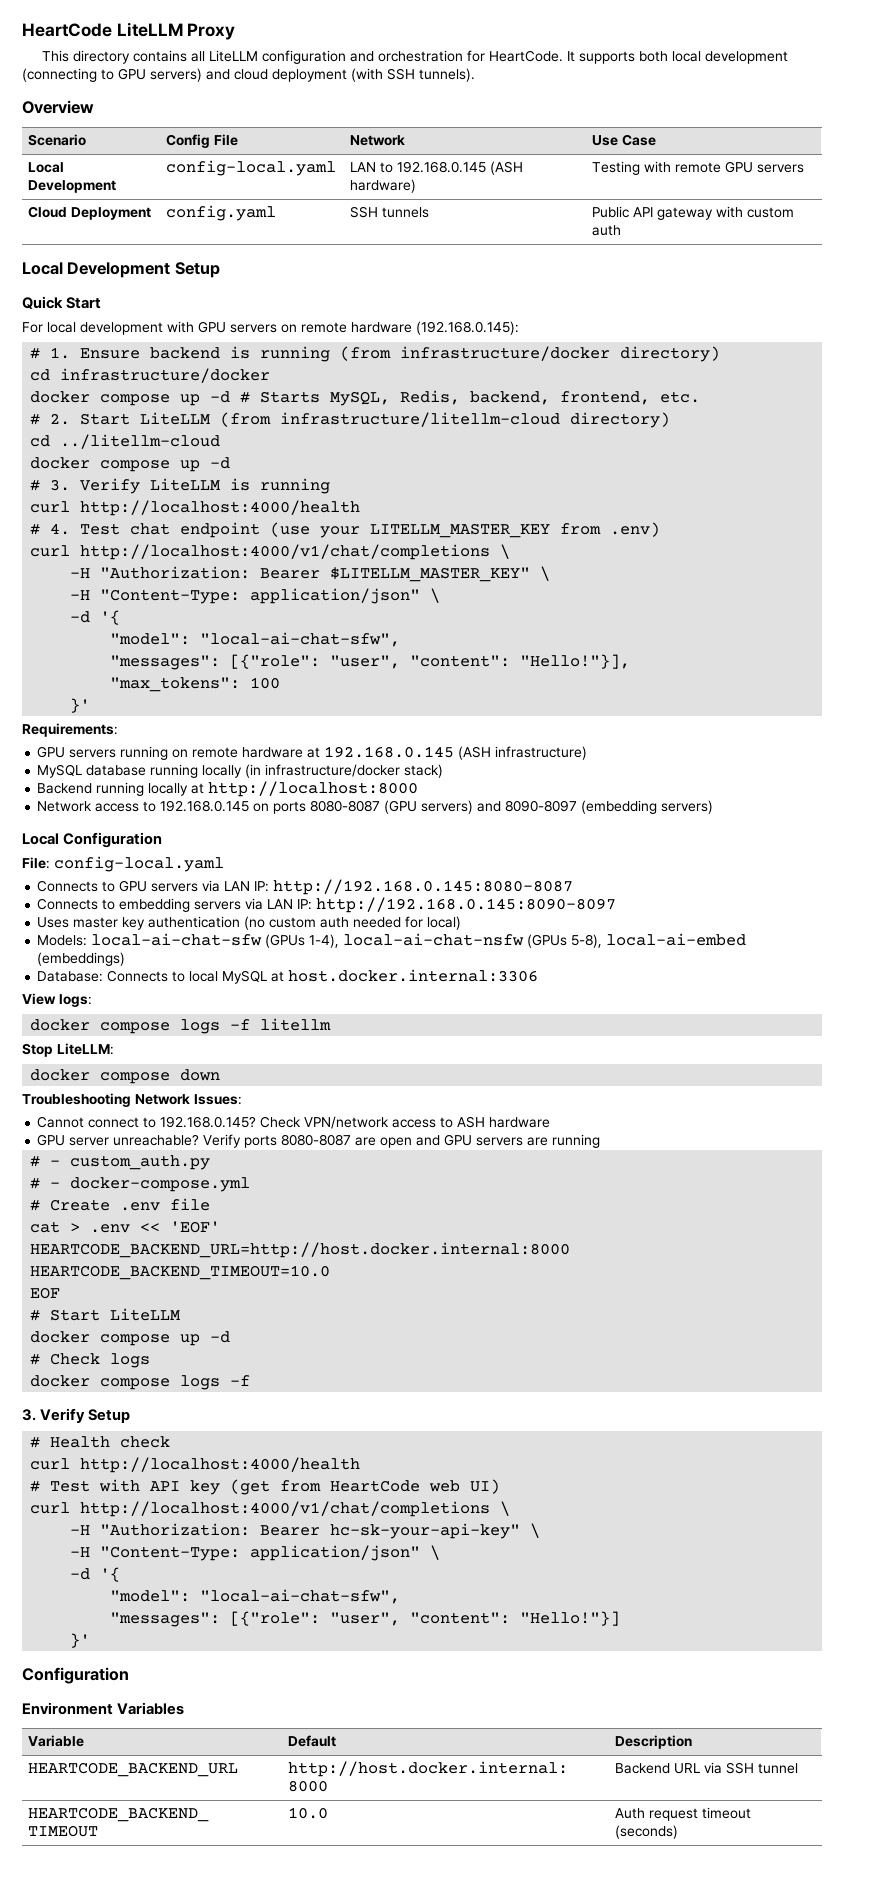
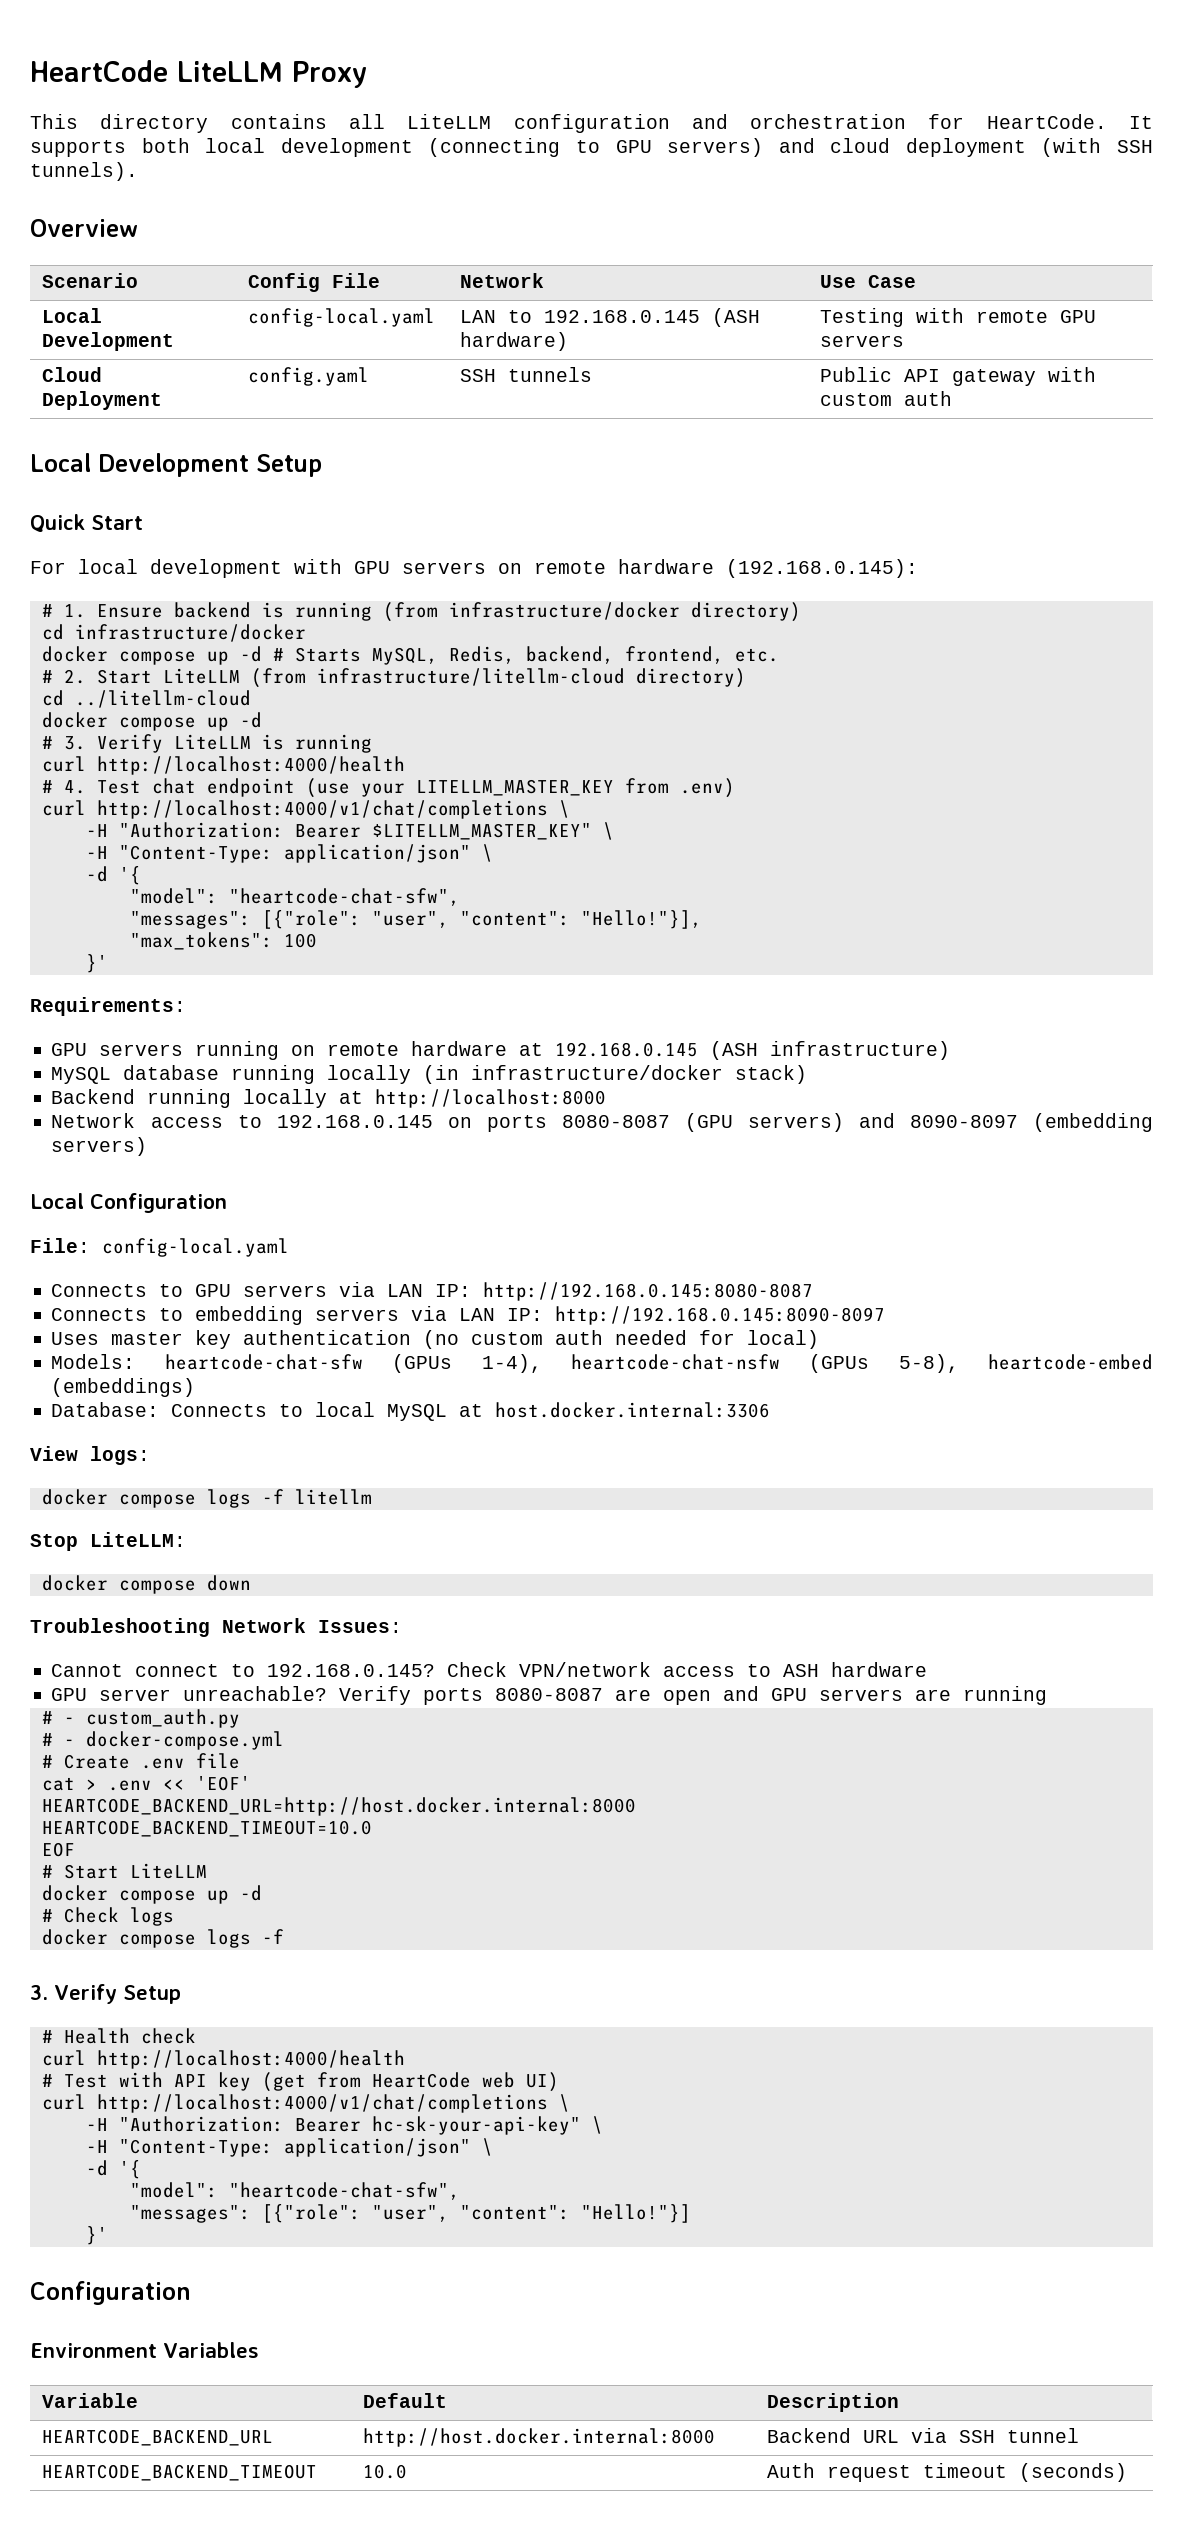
[200,632,401,647] "local-ai-chat-sfw", -> [228,888,460,906] "heartcode-chat-sfw",
[91,933,263,946] local-ai-chat-sfw -> [164,1354,363,1370] heartcode-chat-sfw
[343,933,525,946] local-ai-chat-nsfw -> [570,1354,780,1370] heartcode-chat-nsfw
[606,933,747,946] local-ai-embed -> [988,1354,1153,1370] heartcode-embed
[200,1589,401,1604] "local-ai-chat-sfw", -> [228,2182,460,2200] "heartcode-chat-sfw",

